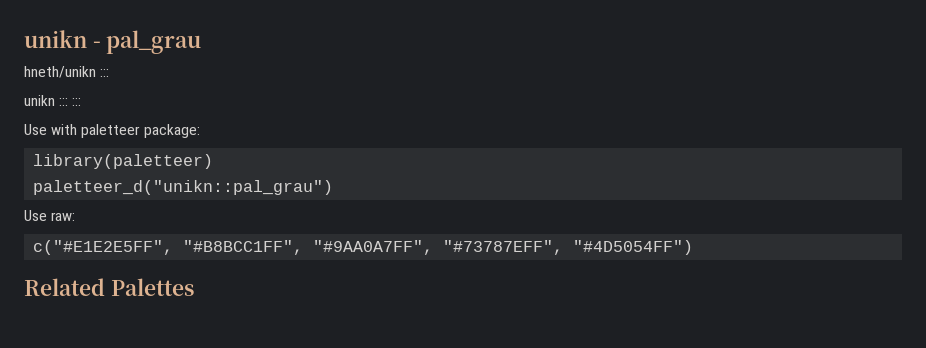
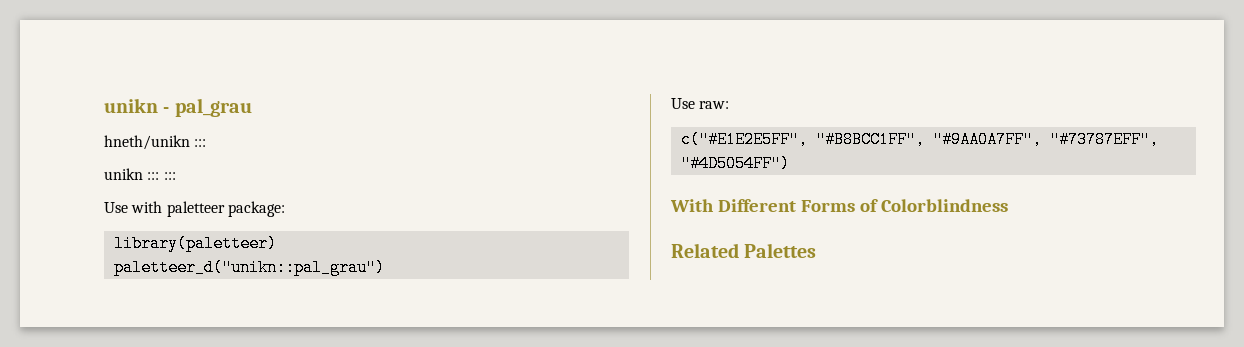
(694, 247) none -> [670,199,1008,212] // With Different Forms of Colorblindness

